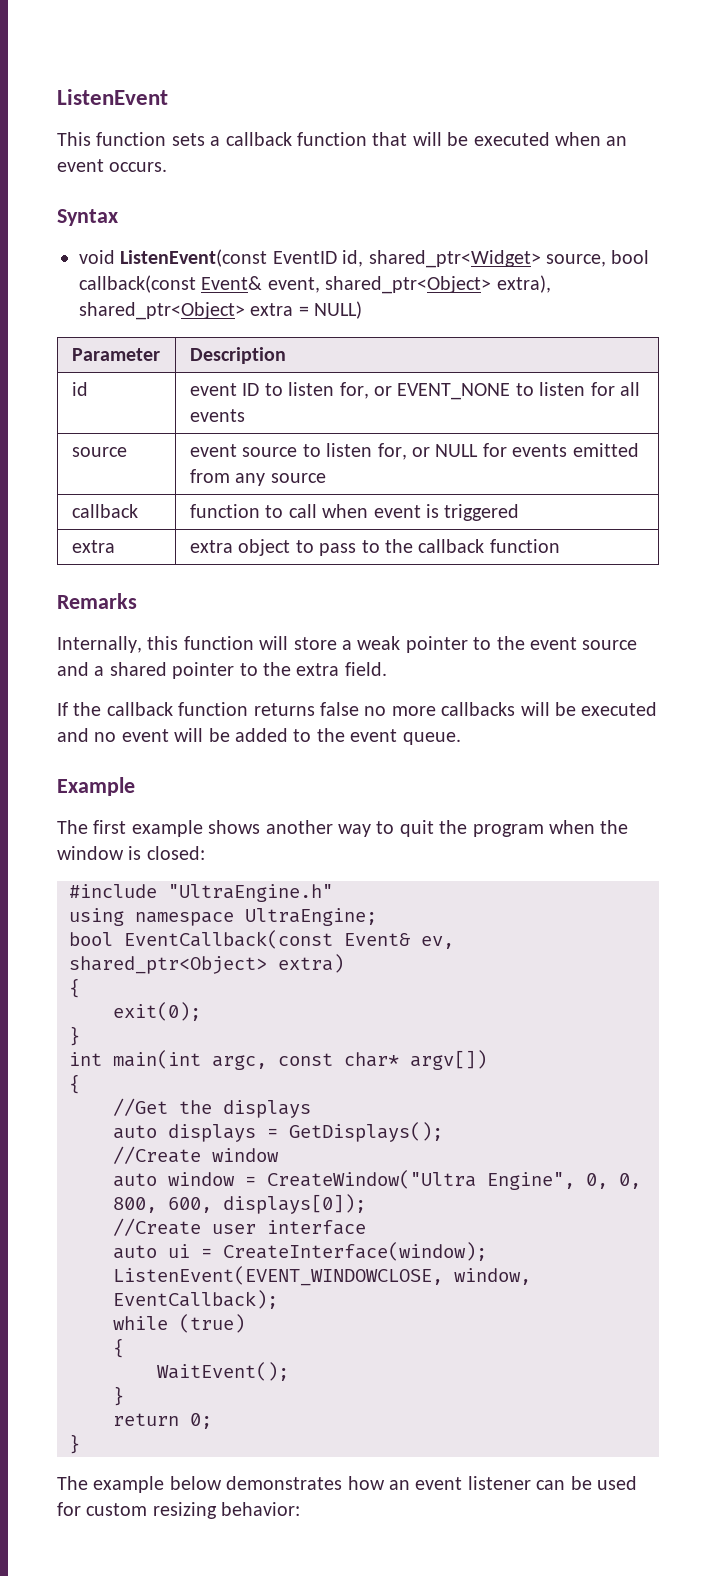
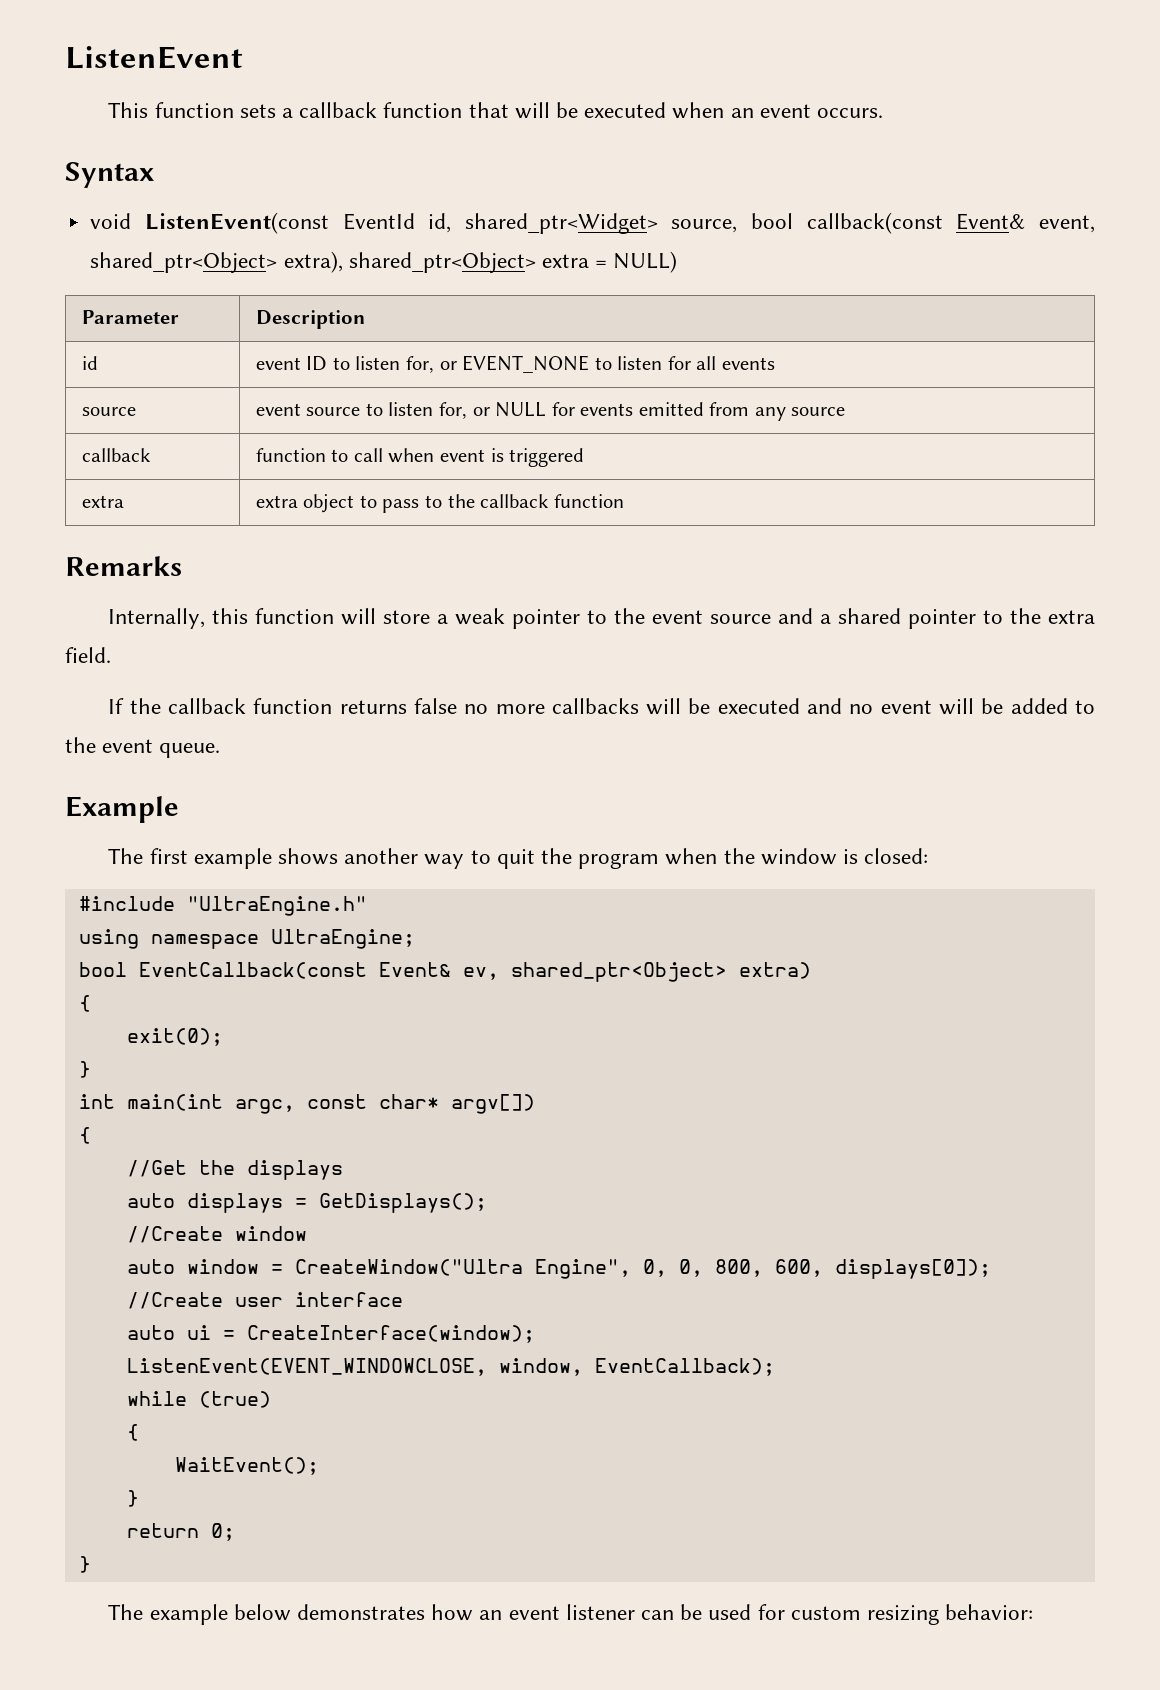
[272,251,337,264] EventID -> [342,213,415,230] EventId

